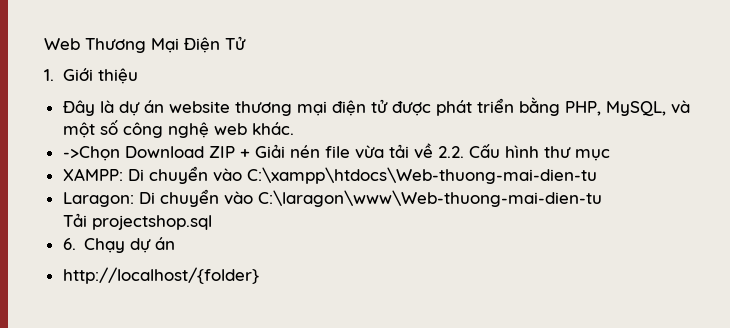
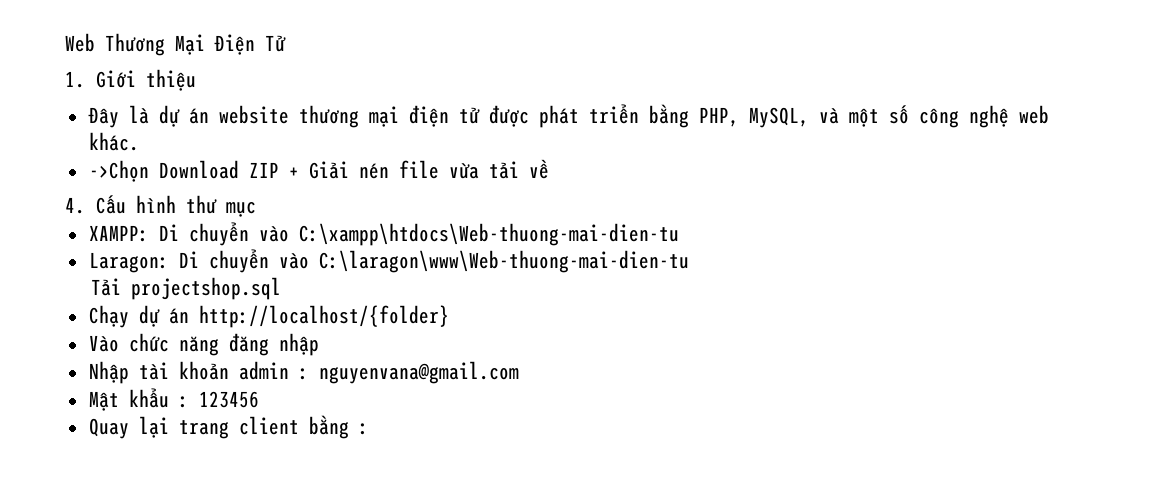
[437,146,464,158] 2.2. -> [65,197,85,214] // 4.
[62,238,76,250] 6. -> (281, 288) none
[62,267,259,284] // http://localhost/{folder} -> [198,305,449,328] [88,333,319,356] [88,361,519,384] [88,388,259,411] [88,415,369,439] http://localhost/{folder} // Vào chức năng đăng nhập // Nhập tài khoản admin : nguyenvana@gmail.com // Mật khẩu : 123456 // Quay lại trang client bằng :

